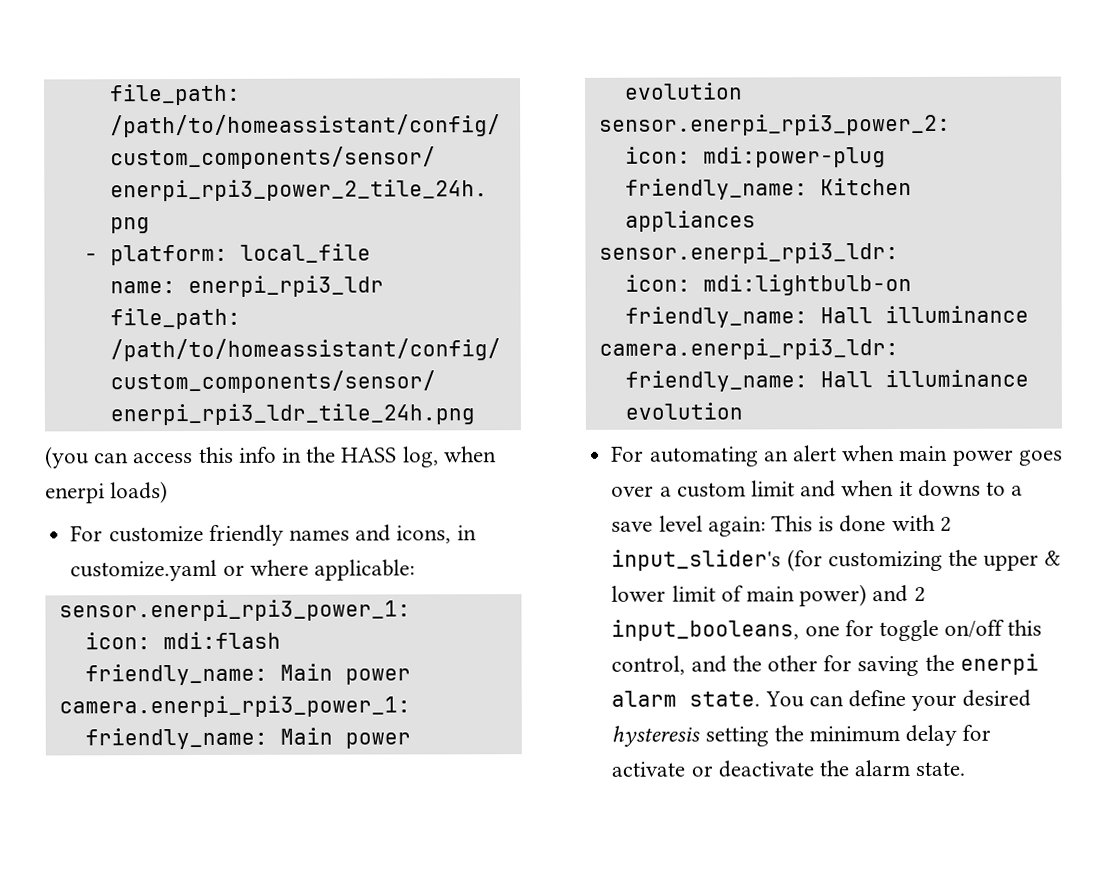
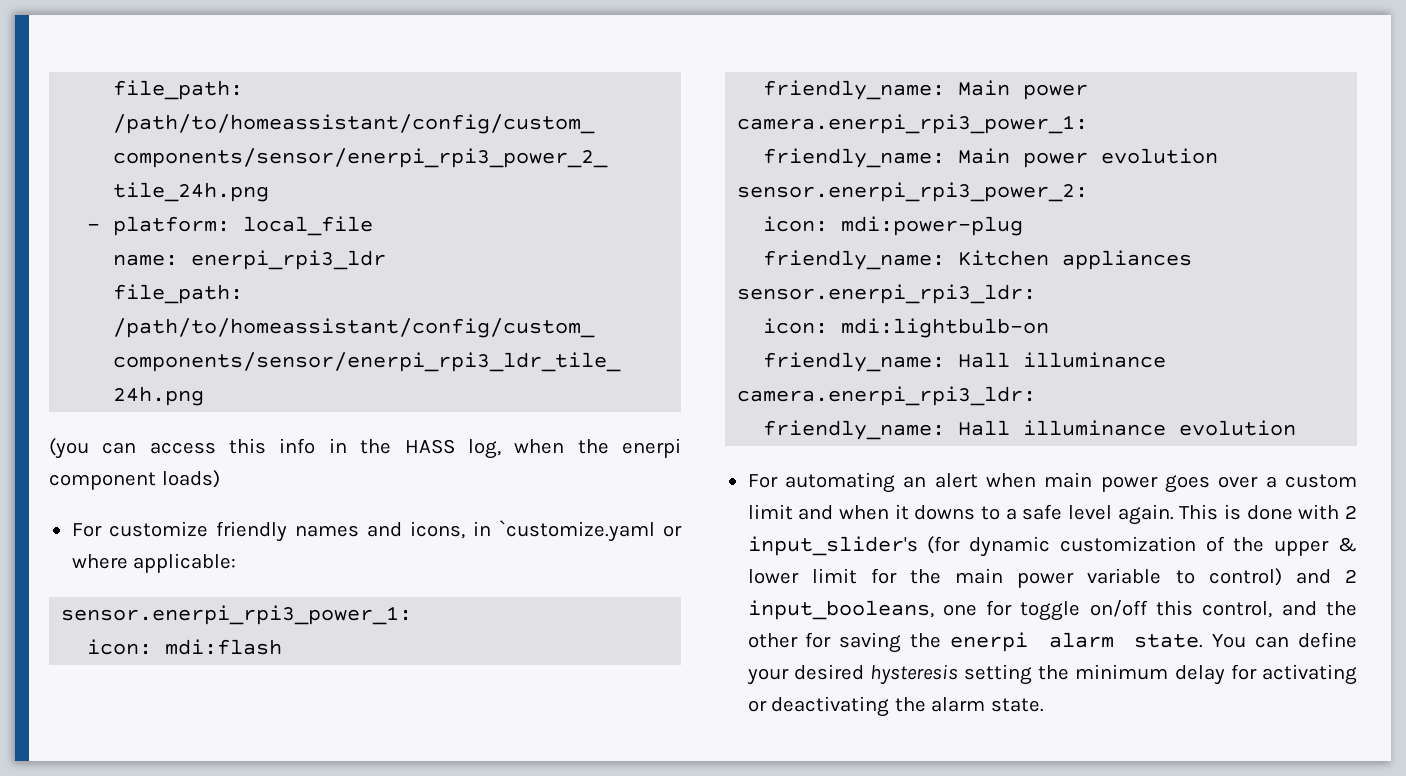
[45,483,105,504] enerpi -> [577,438,682,458] [49,472,156,490] the enerpi component
[70,559,218,582] customize.yaml -> [498,520,655,542] `customize.yaml
[611,515,766,537] save level again: -> [1022,504,1174,525] safe level again.
[827,550,943,572] customizing -> [969,536,1225,557] dynamic customization of
[720,584,868,607] of main power) -> [870,568,1282,588] for the main power variable to control)
[611,760,814,778] activate or deactivate -> [1262,664,1357,685] [747,696,890,717] activating or deactivating

